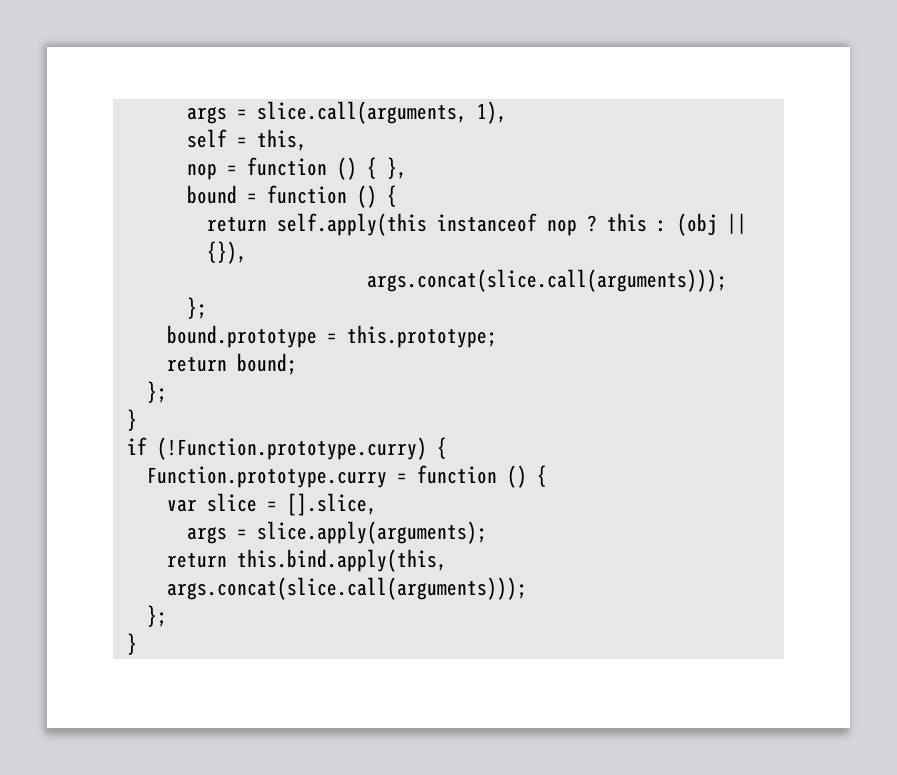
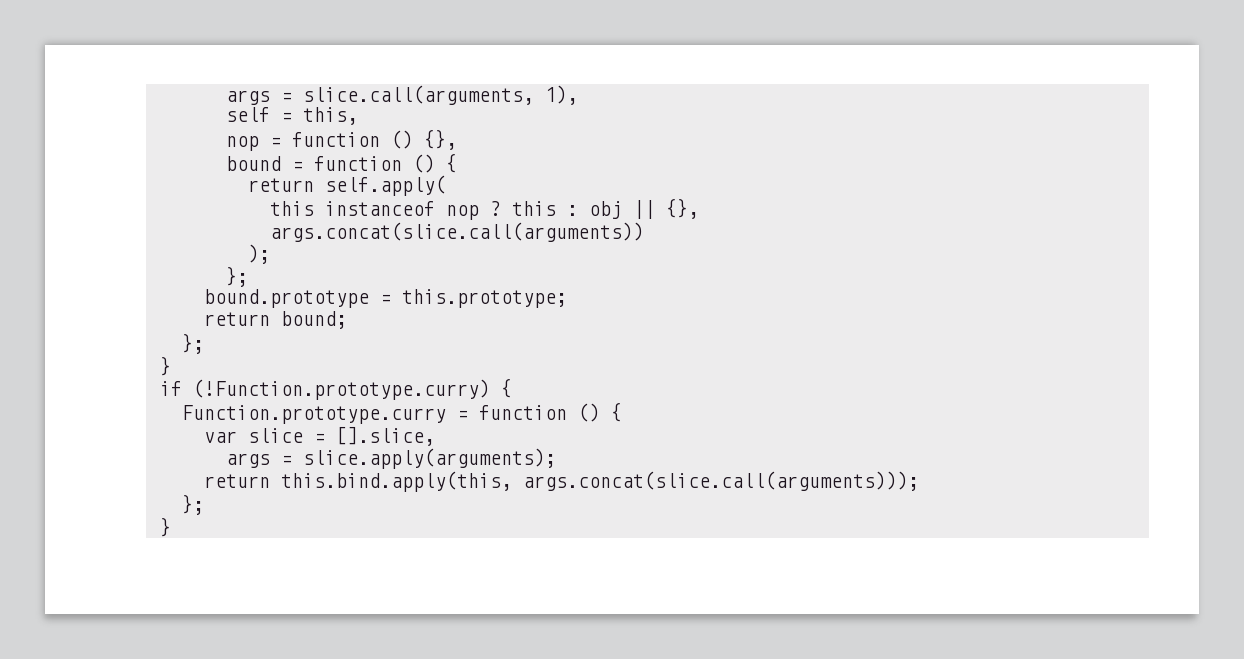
[366,157,407,179] { }, -> [423,129,457,150] {},
[276,213,427,236] self.apply(this -> [324,175,446,196] [269,201,314,216] self.apply( // this
[676,213,747,236] [206,241,247,264] [366,269,727,292] (obj || {}), // args.concat(slice.call(arguments))); -> [588,198,699,219] [269,222,644,242] [247,244,270,264] obj || {}, // args.concat(slice.call(arguments)) // );

